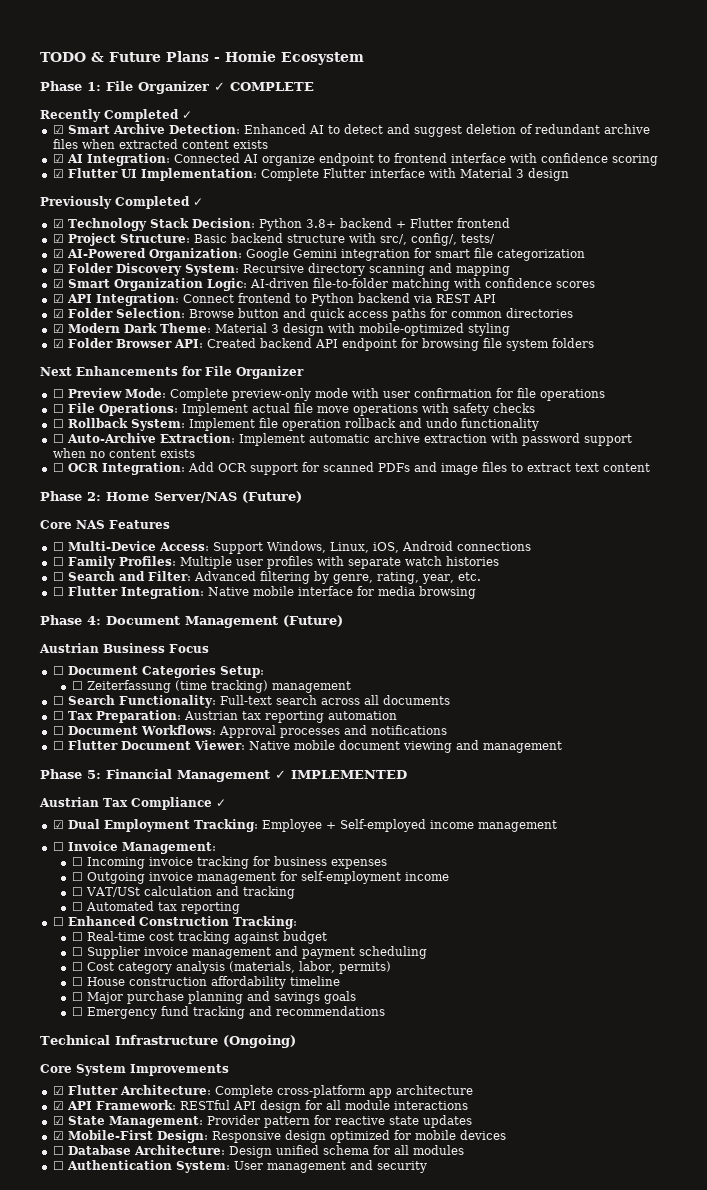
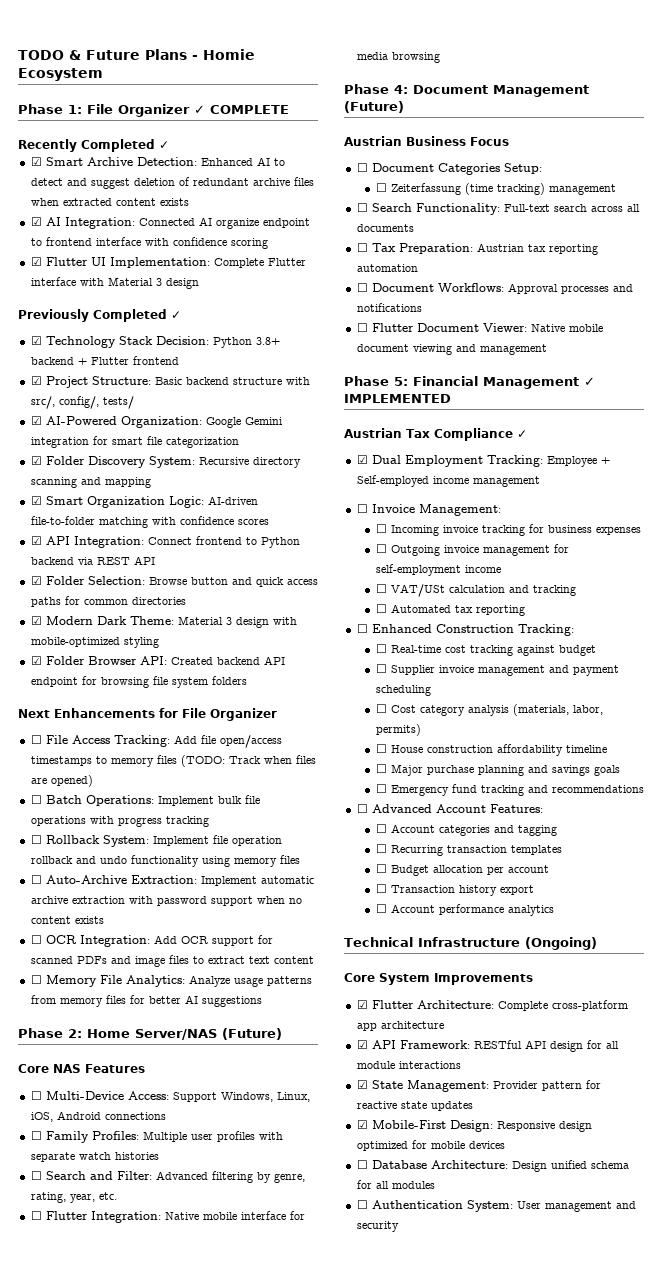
[67,388,605,401] [52,403,535,416] Preview Mode: Complete preview-only mode with user confirmation for file operations // ☐ File Operations: Implement actual file move operations with safety checks -> [45,735,282,748] [30,755,316,767] [30,775,93,787] [30,795,260,806] [30,816,209,827] File Access Tracking: Add file open/access timestamps to memory files (TODO: Track when files are opened) // ☐ Batch Operations: Implement bulk file operations with progress tracking
(539, 424) none -> [201,855,300,867] using memory files
(650, 467) none -> [30,975,312,987] [30,995,262,1007] // ☐ Memory File Analytics: Analyze usage patterns from memory files for better AI suggestions
(385, 1011) none -> [356,804,543,813] [375,824,557,836] [375,844,562,856] [375,864,549,876] [375,884,534,896] [375,904,554,916] // ☐ Advanced Account Features: // ☐ Account categories and tagging // ☐ Recurring transaction templates // ☐ Budget allocation per account // ☐ Transaction history export // ☐ Account performance analytics

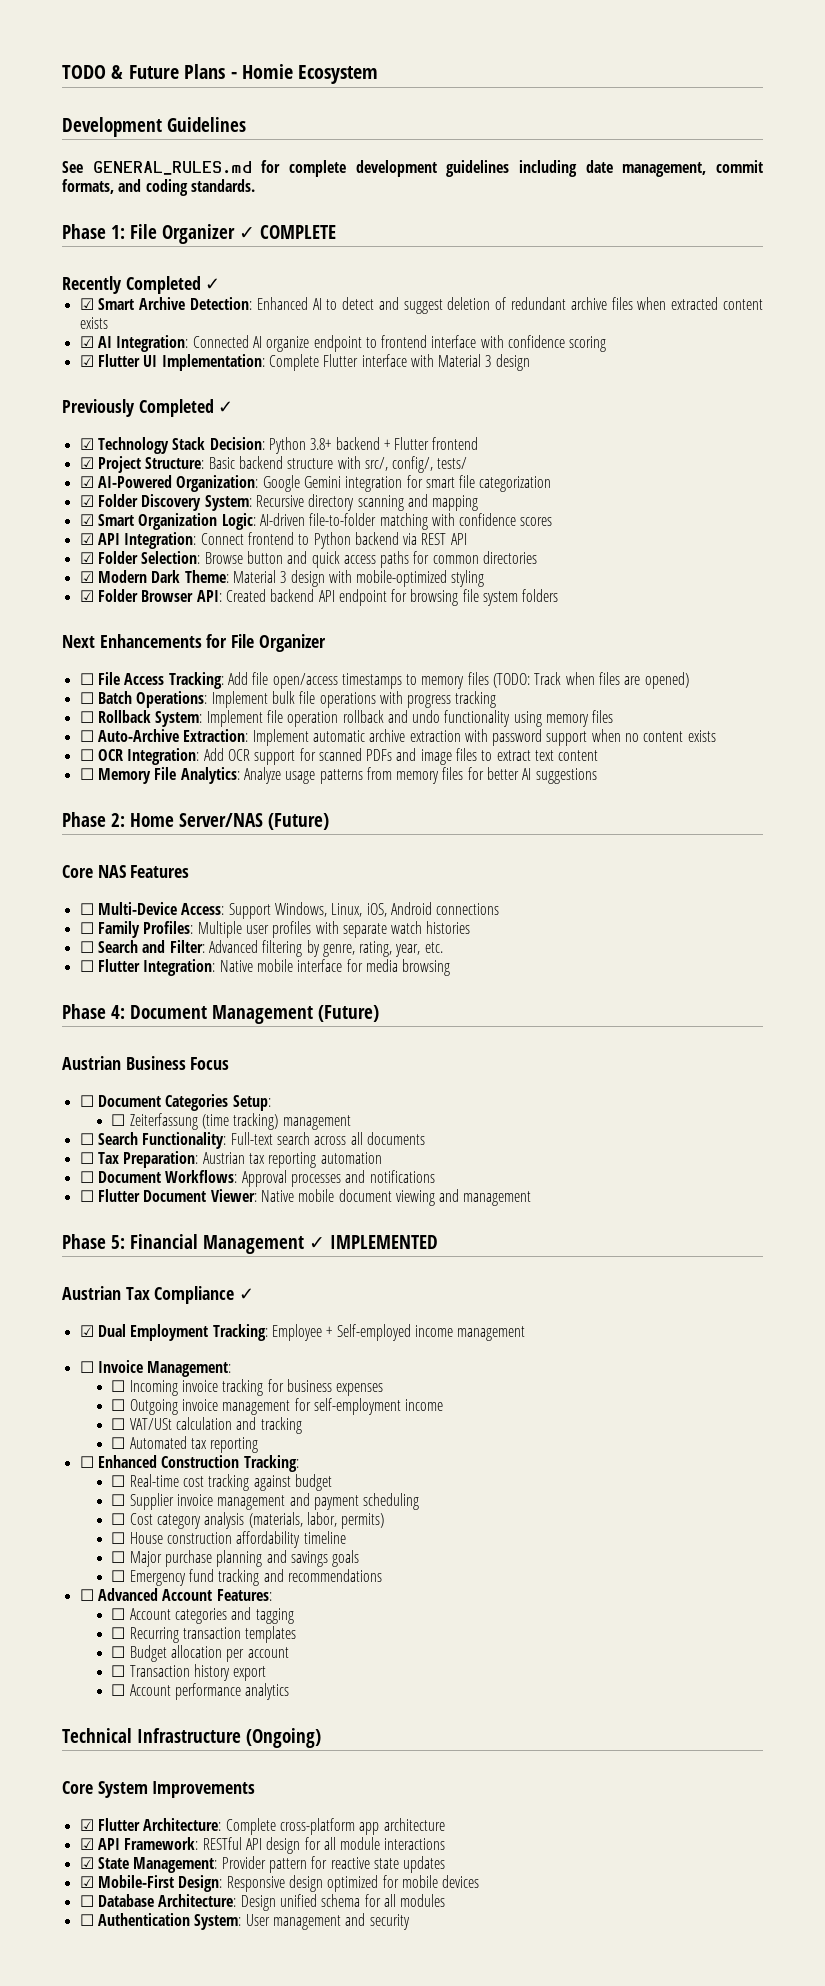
(103, 74) none -> [62,117,246,137] [62,160,763,177] [62,179,255,196] // Development Guidelines // See GENERAL_RULES.md for complete development guidelines including date management, commit formats, and coding standards.

